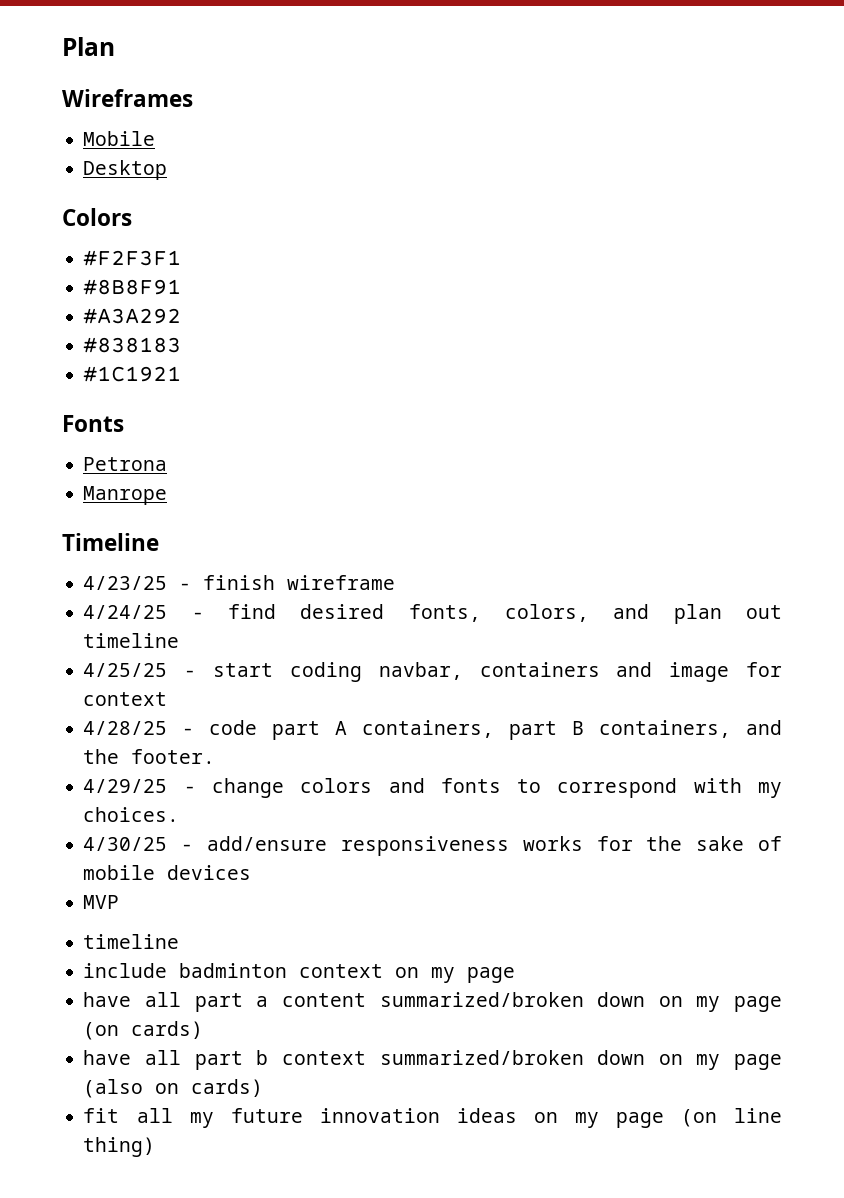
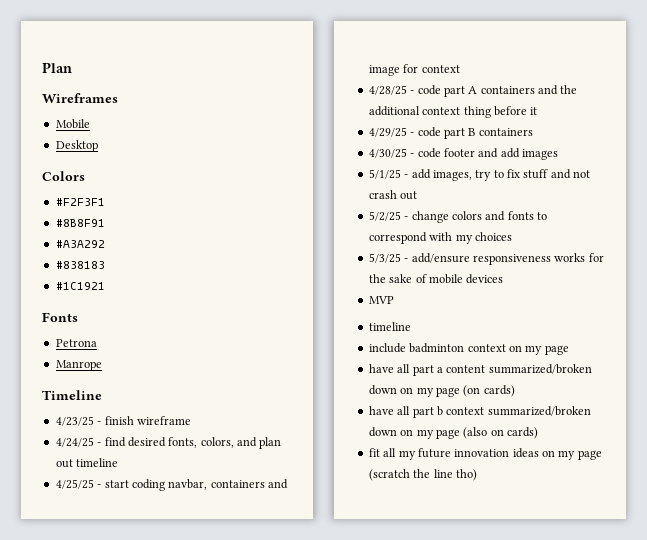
[362,720,782,740] [83,749,216,764] [83,779,168,793] containers, part B containers, and the footer. // 4/29/25 -> [480,85,578,95] [368,106,538,118] [368,127,533,139] [368,148,558,160] [368,169,591,181] [368,190,418,200] [368,211,401,221] containers and the additional context thing before it // 4/29/25 - code part B containers // 4/30/25 - code footer and add images // 5/1/25 - add images, try to fix stuff and not crash out // 5/2/25
[83,807,180,822] [83,837,168,851] choices. // 4/30/25 -> [474,232,512,241] [368,253,401,263] choices // 5/3/25
[680,1108,782,1127] [83,1137,156,1157] (on line thing) -> [368,469,477,481] (scratch the line tho)

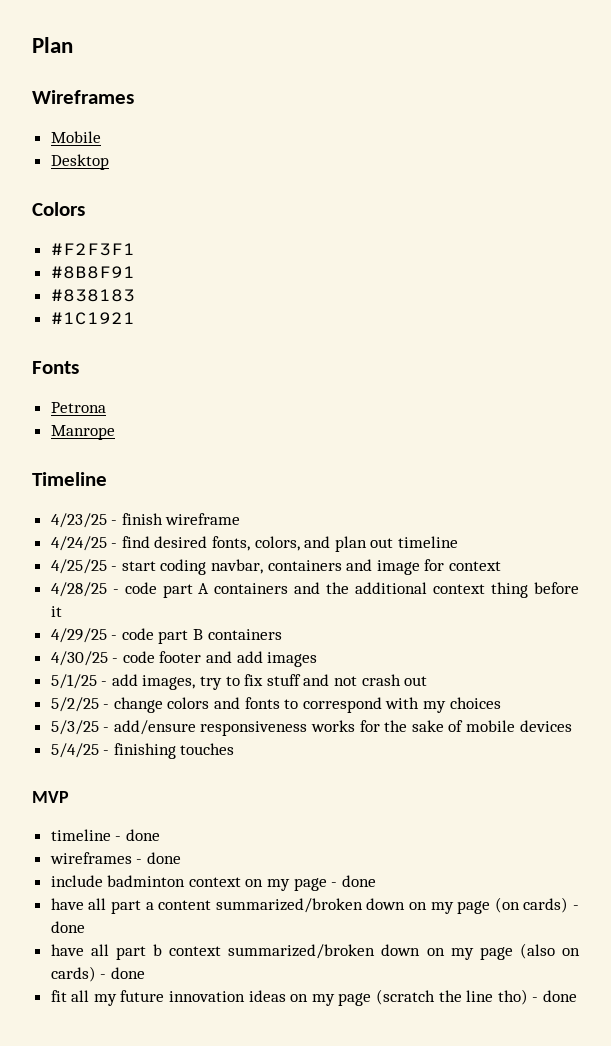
[55,240,105,248] // #A3A292 -> (135, 272) none
[368,296,394,304] [368,322,411,331] MVP // timeline -> [50,743,235,759] [32,791,69,803] [50,829,160,841] [49,852,181,864] 5/4/25 - finishing touches // MVP // timeline - done // wireframes - done
(569, 350) none -> [331,875,376,887] - done
(515, 391) none -> [573,905,579,910] [50,921,85,933] - done
(538, 433) none -> [100,967,145,979] - done
(477, 475) none -> [532,990,577,1002] - done

